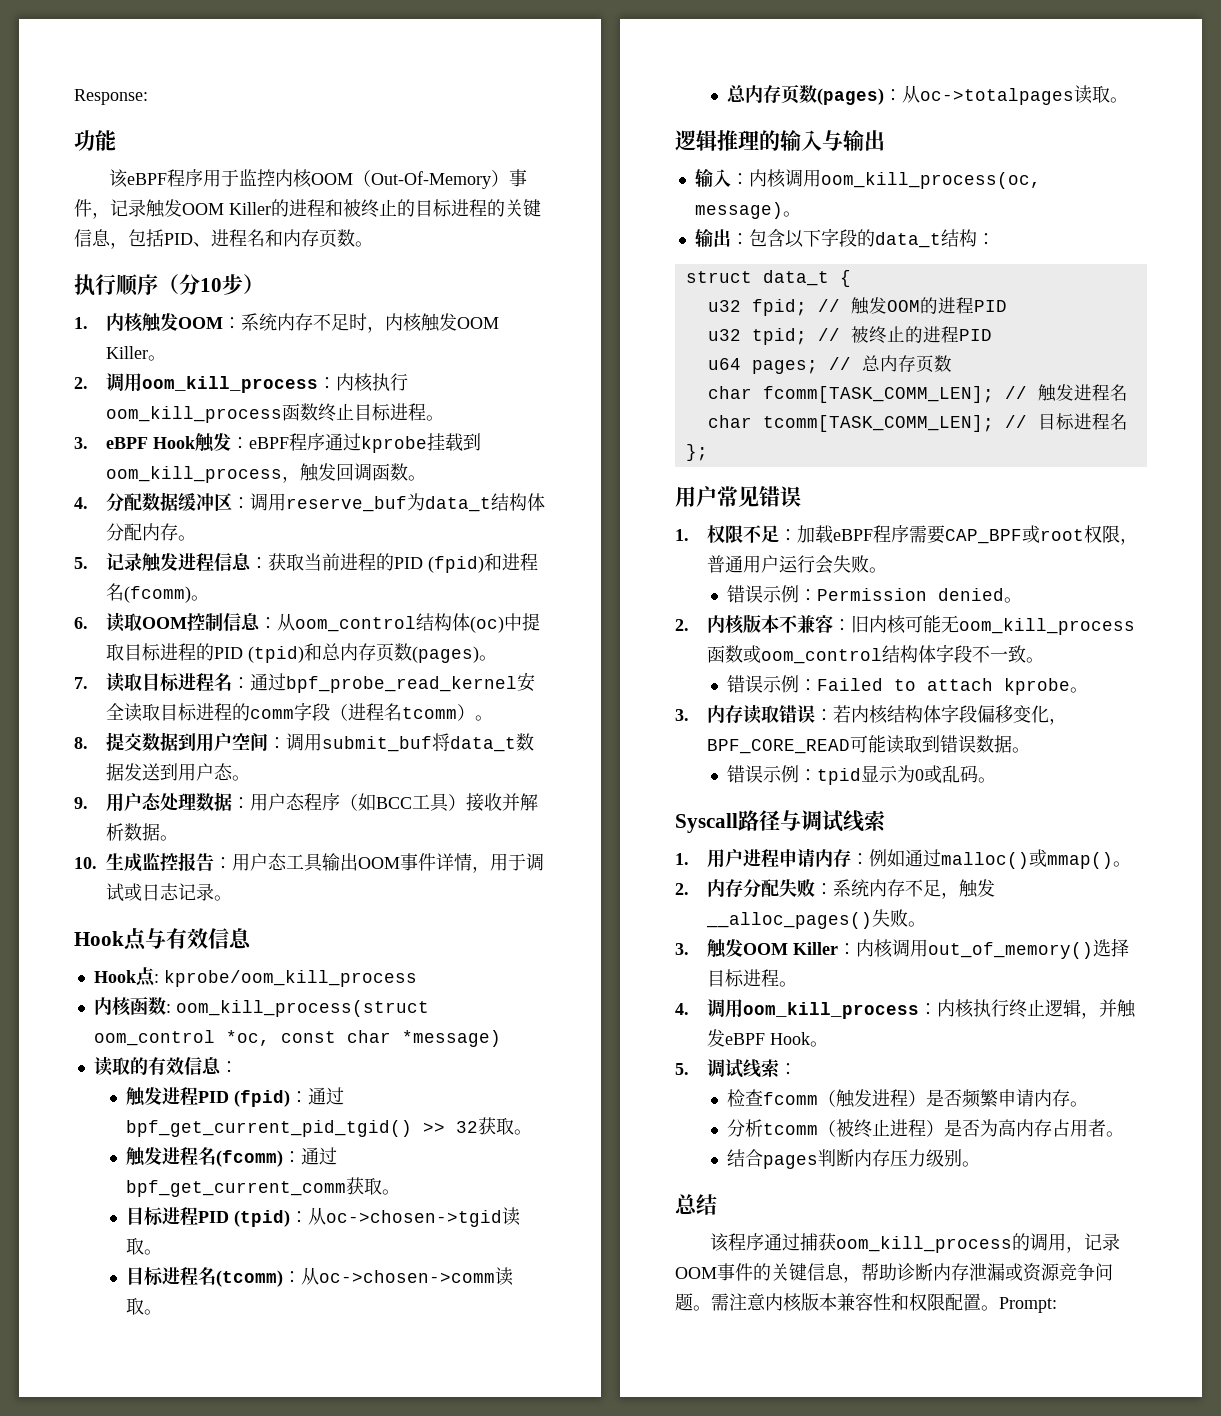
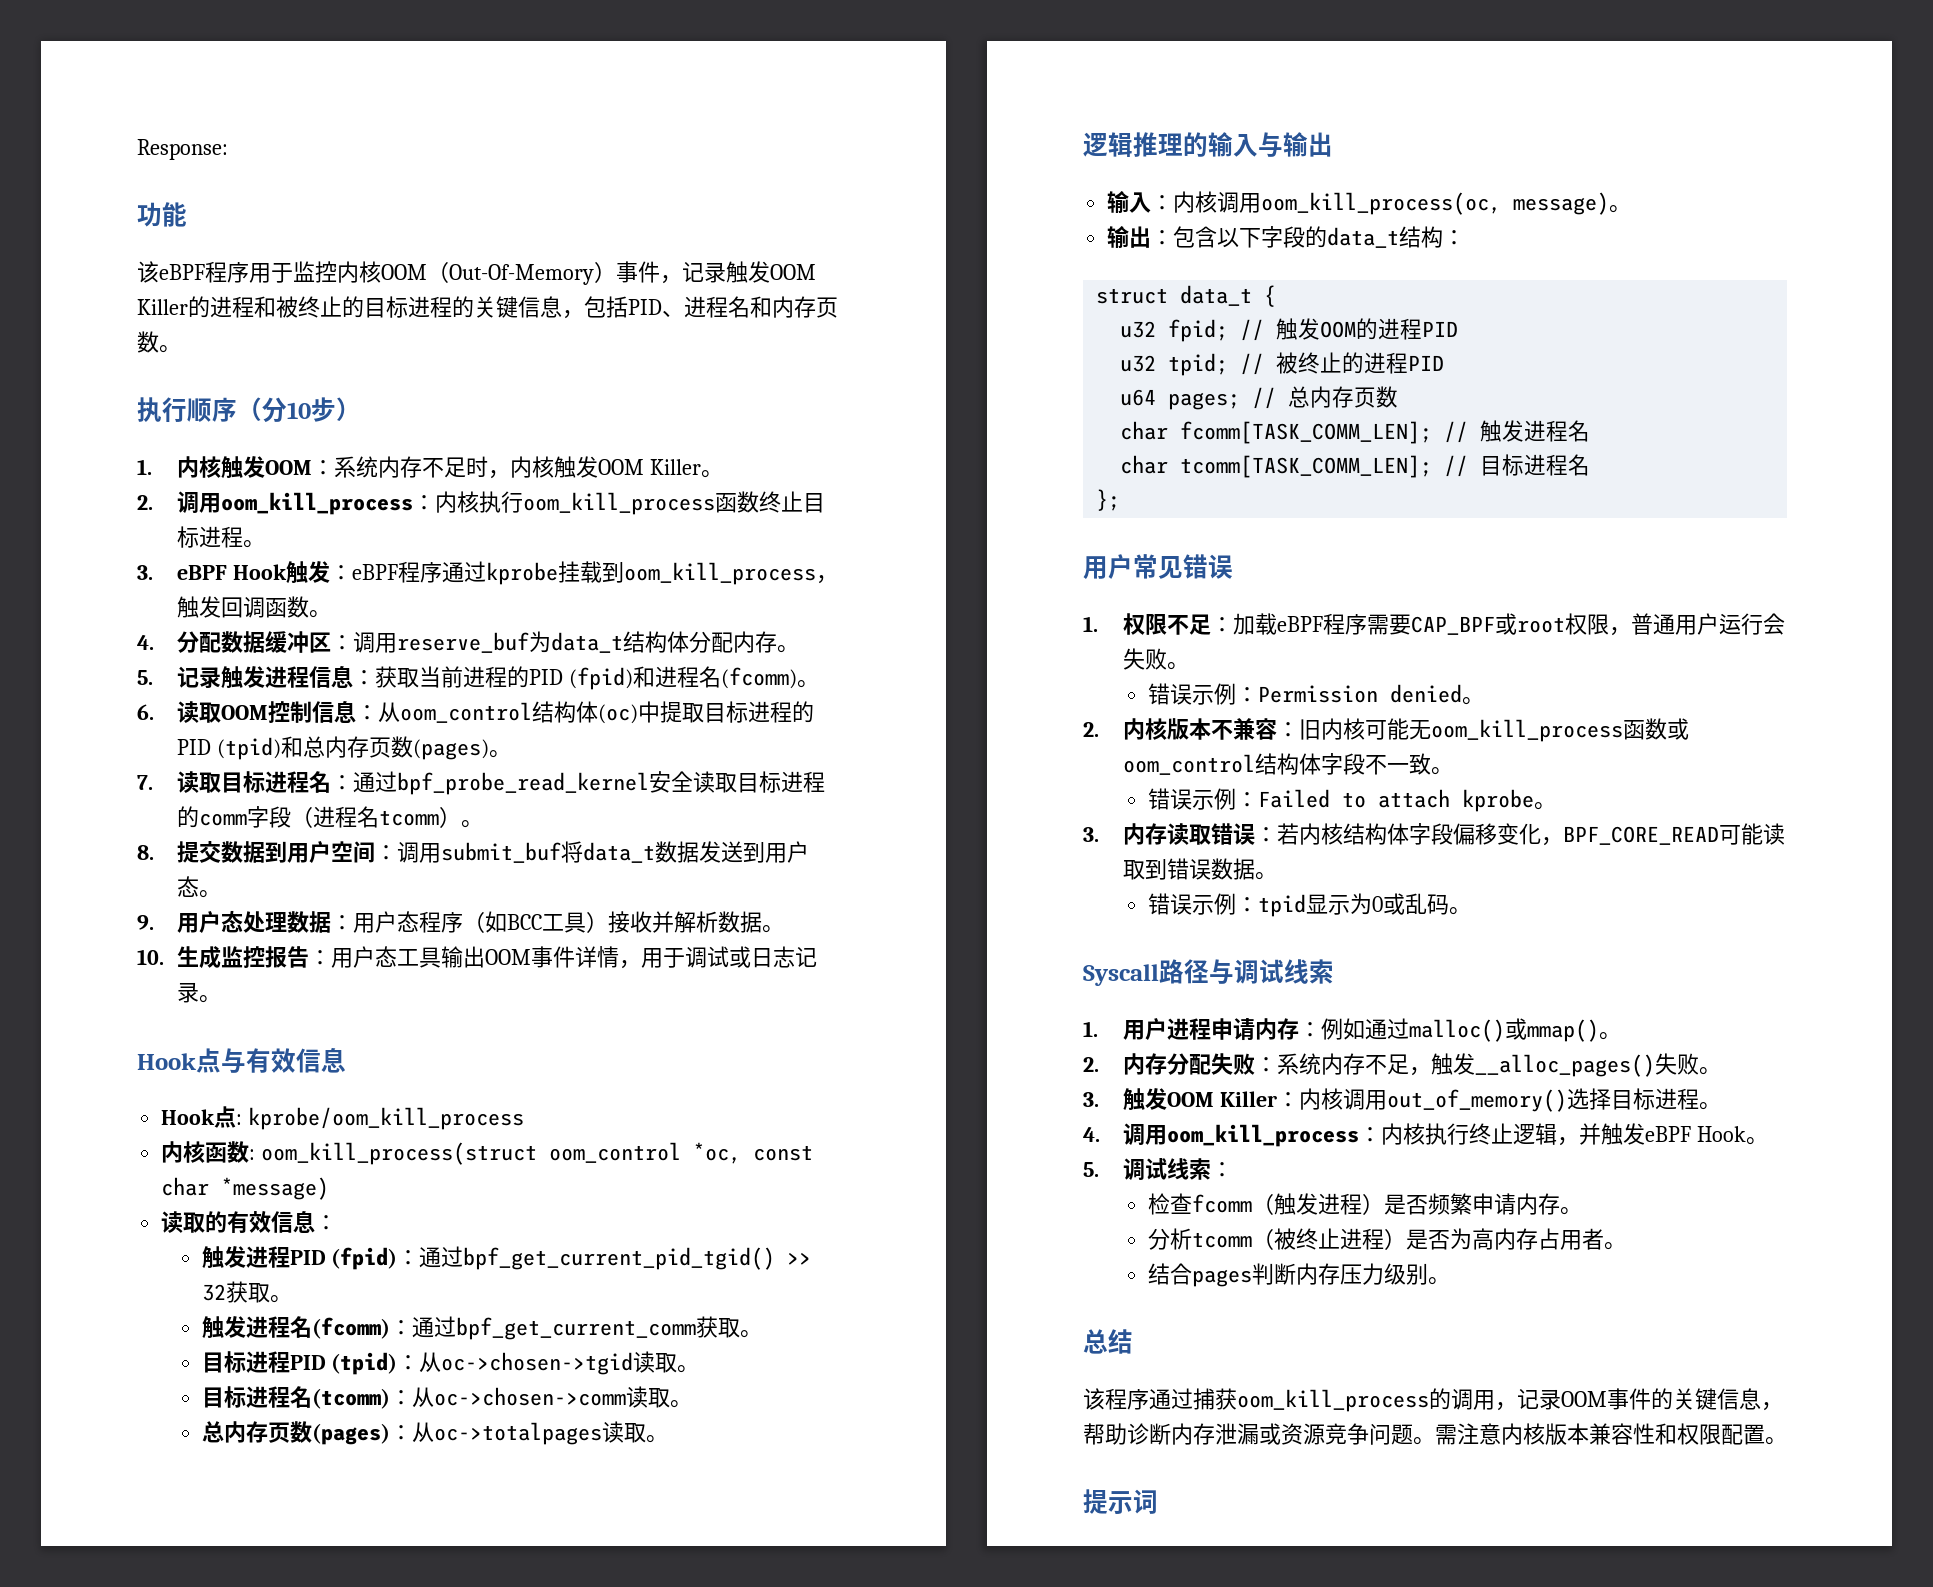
[999,1297,1057,1313] Prompt: -> [1083,1489,1158,1514] // 提示词

